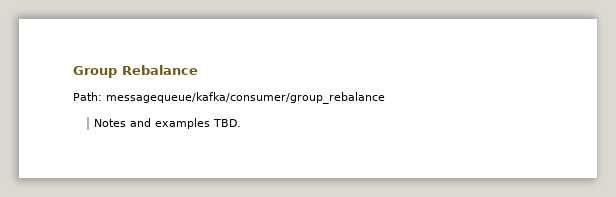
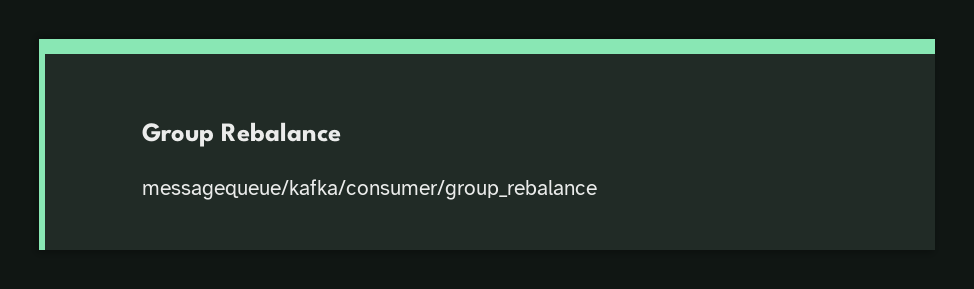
[73,92,102,101] Path: -> (342, 132) none
[94,118,242,129] // Notes and examples TBD. -> (597, 189) none

